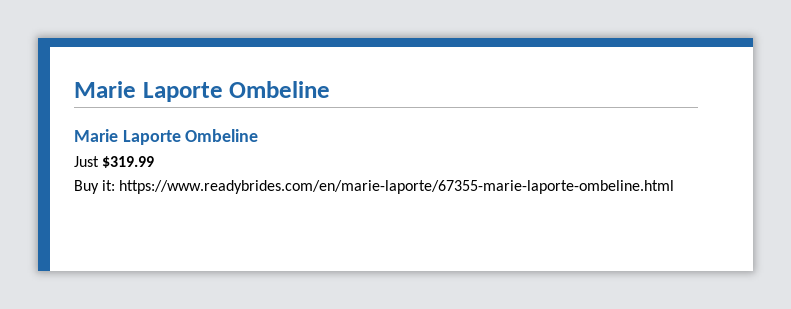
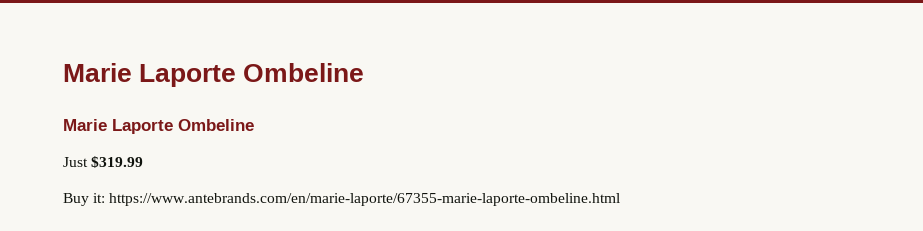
[119,180,675,194] https://www.readybrides.com/en/marie-laporte/67355-marie-laporte-ombeline.html -> [109,193,621,206] https://www.antebrands.com/en/marie-laporte/67355-marie-laporte-ombeline.html

